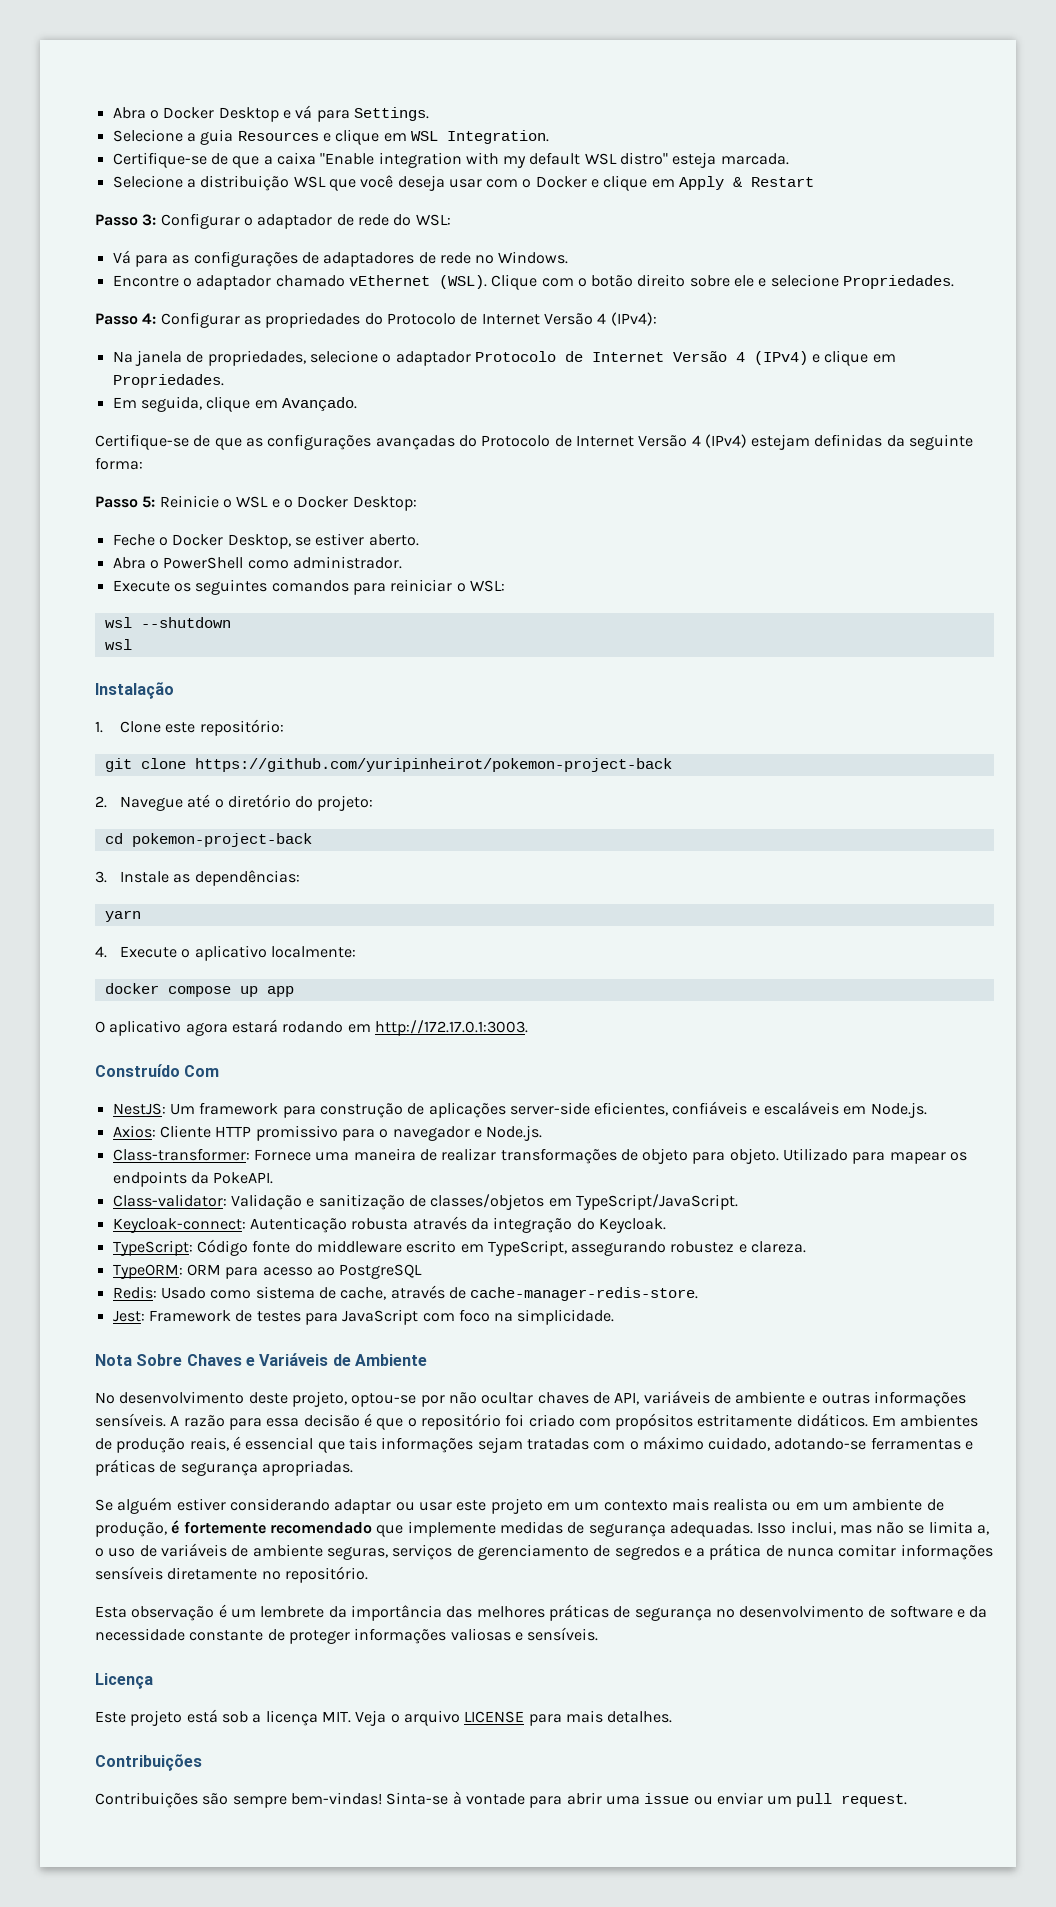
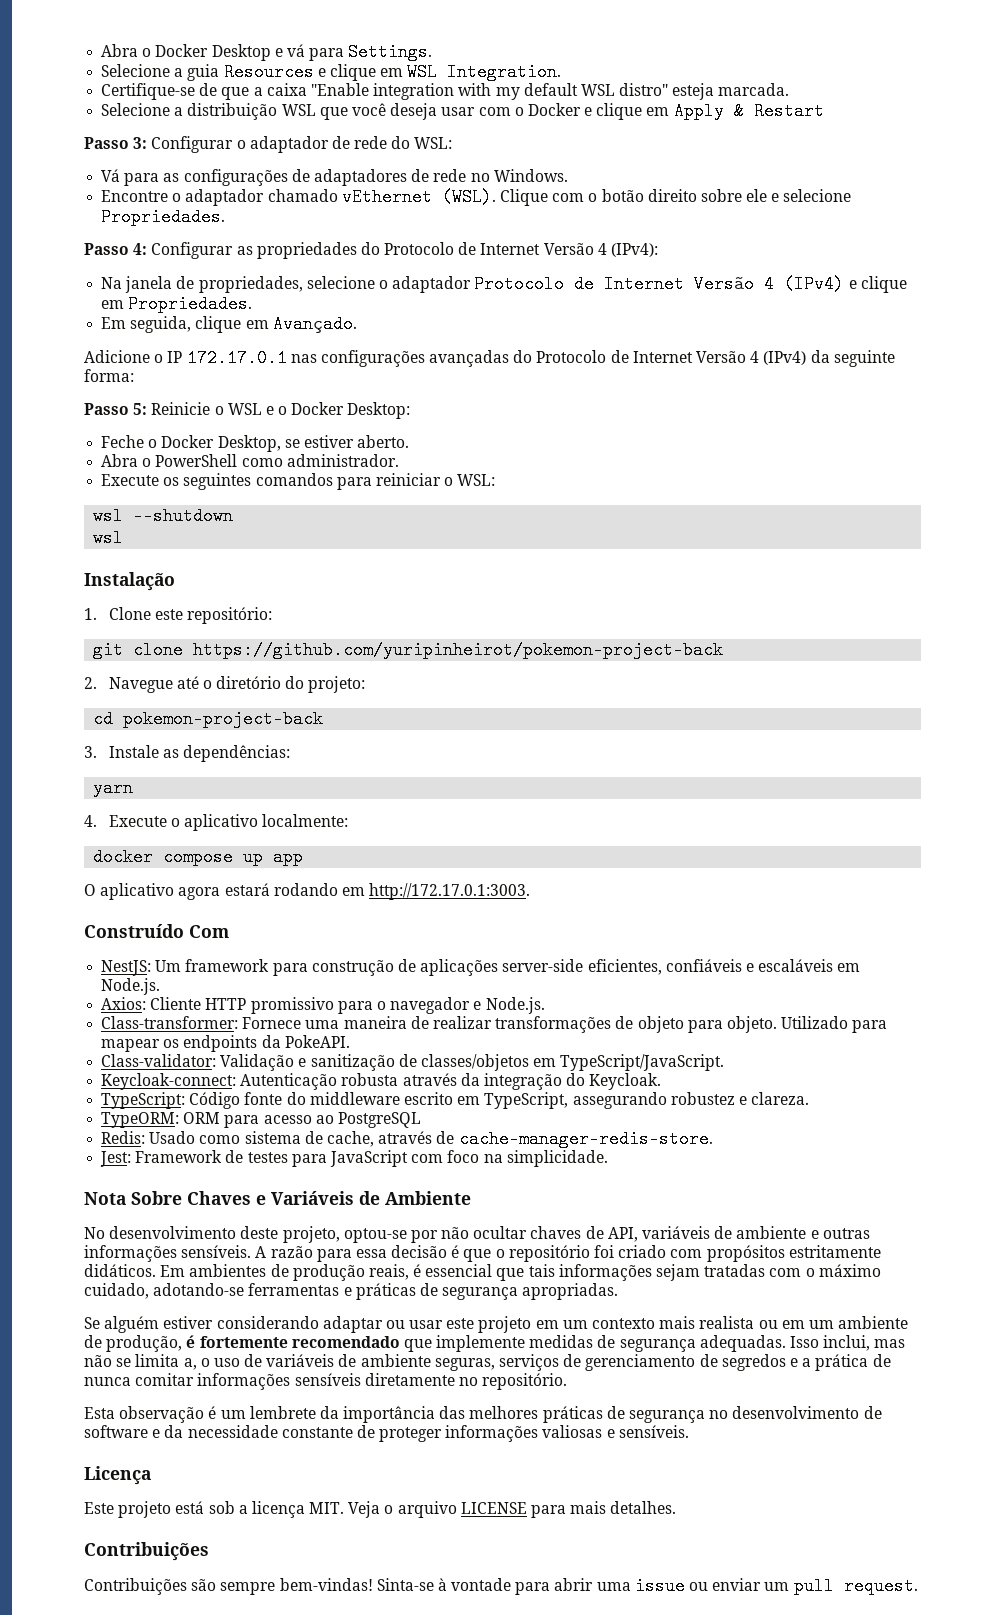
[95,434,263,450] Certifique-se de que as -> [84,349,317,367] Adicione o IP 172.17.0.1 nas
[751,434,883,450] estejam definidas -> (807, 358) none

